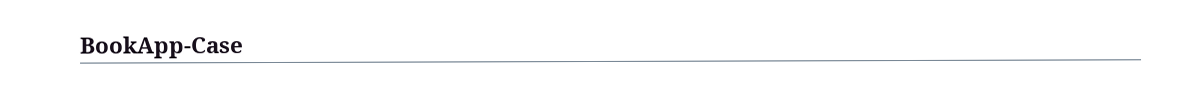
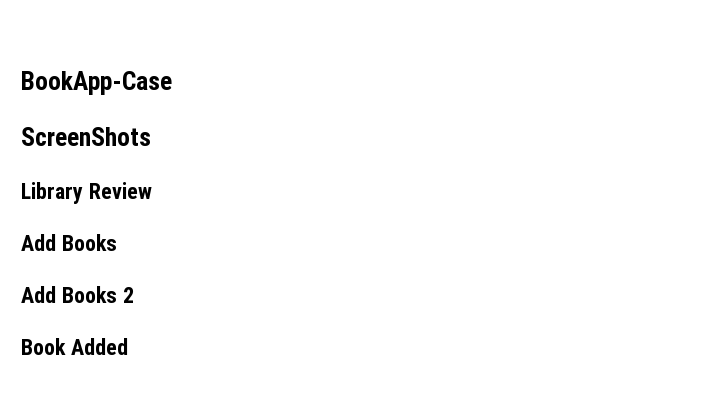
(244, 47) none -> [21,127,151,146] [21,182,152,204] [21,234,117,251] [21,286,134,303] [21,338,128,355] // ScreenShots // Library Review // Add Books // Add Books 2 // Book Added

